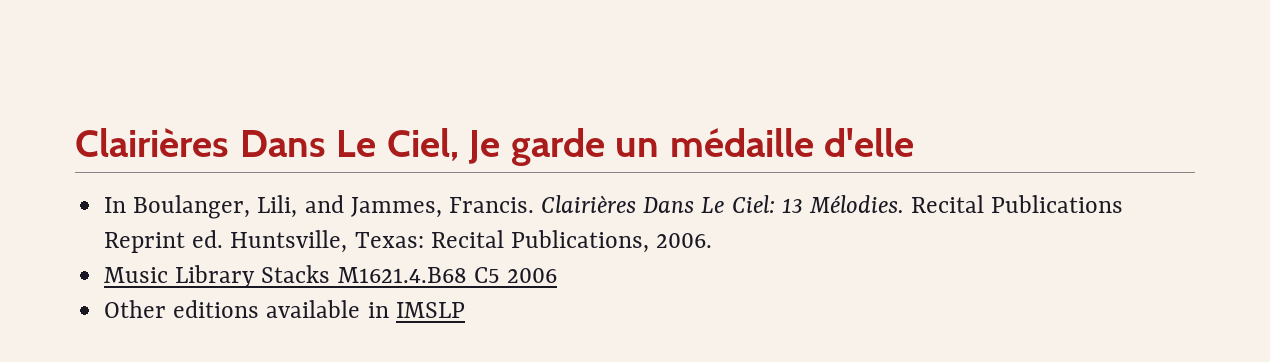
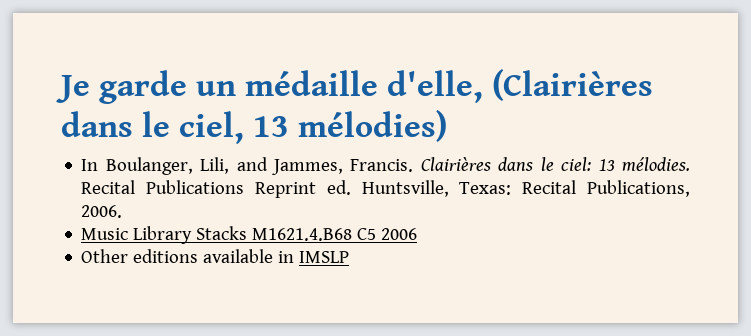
[75,128,915,166] Clairières Dans Le Ciel, Je garde un médaille d'elle -> [56,69,654,104] [61,110,448,144] Je garde un médaille d'elle, (Clairières dans le ciel, 13 mélodies)
[643,195,904,213] Dans Le Ciel: 13 Mélodies. -> [498,157,690,171] dans le ciel: 13 mélodies.

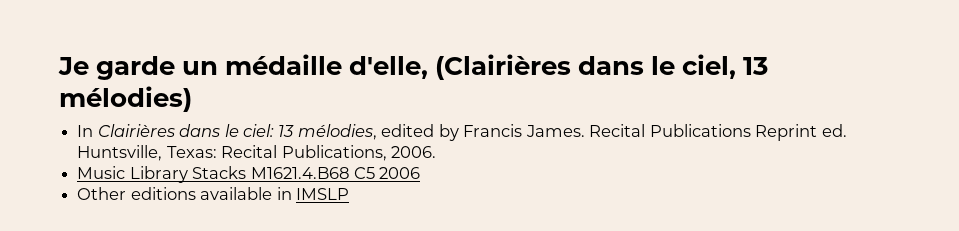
[105,157,414,175] Boulanger, Lili, and Jammes, Francis. -> (94, 131) none
[622,157,690,171] mélodies. -> [297,124,585,141] mélodies, edited by Francis James.

